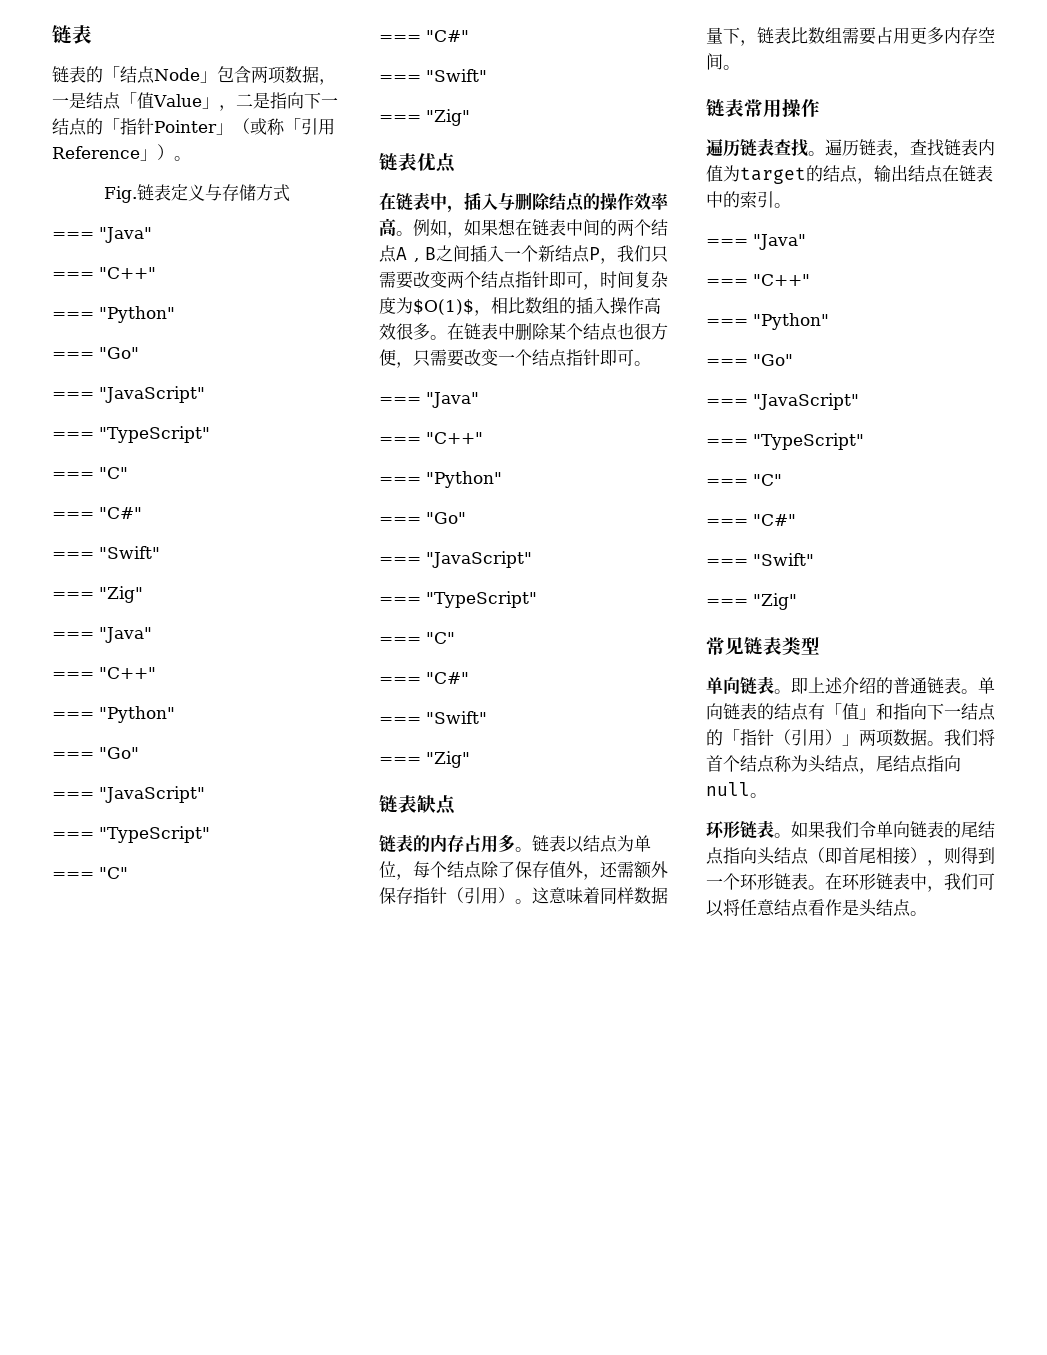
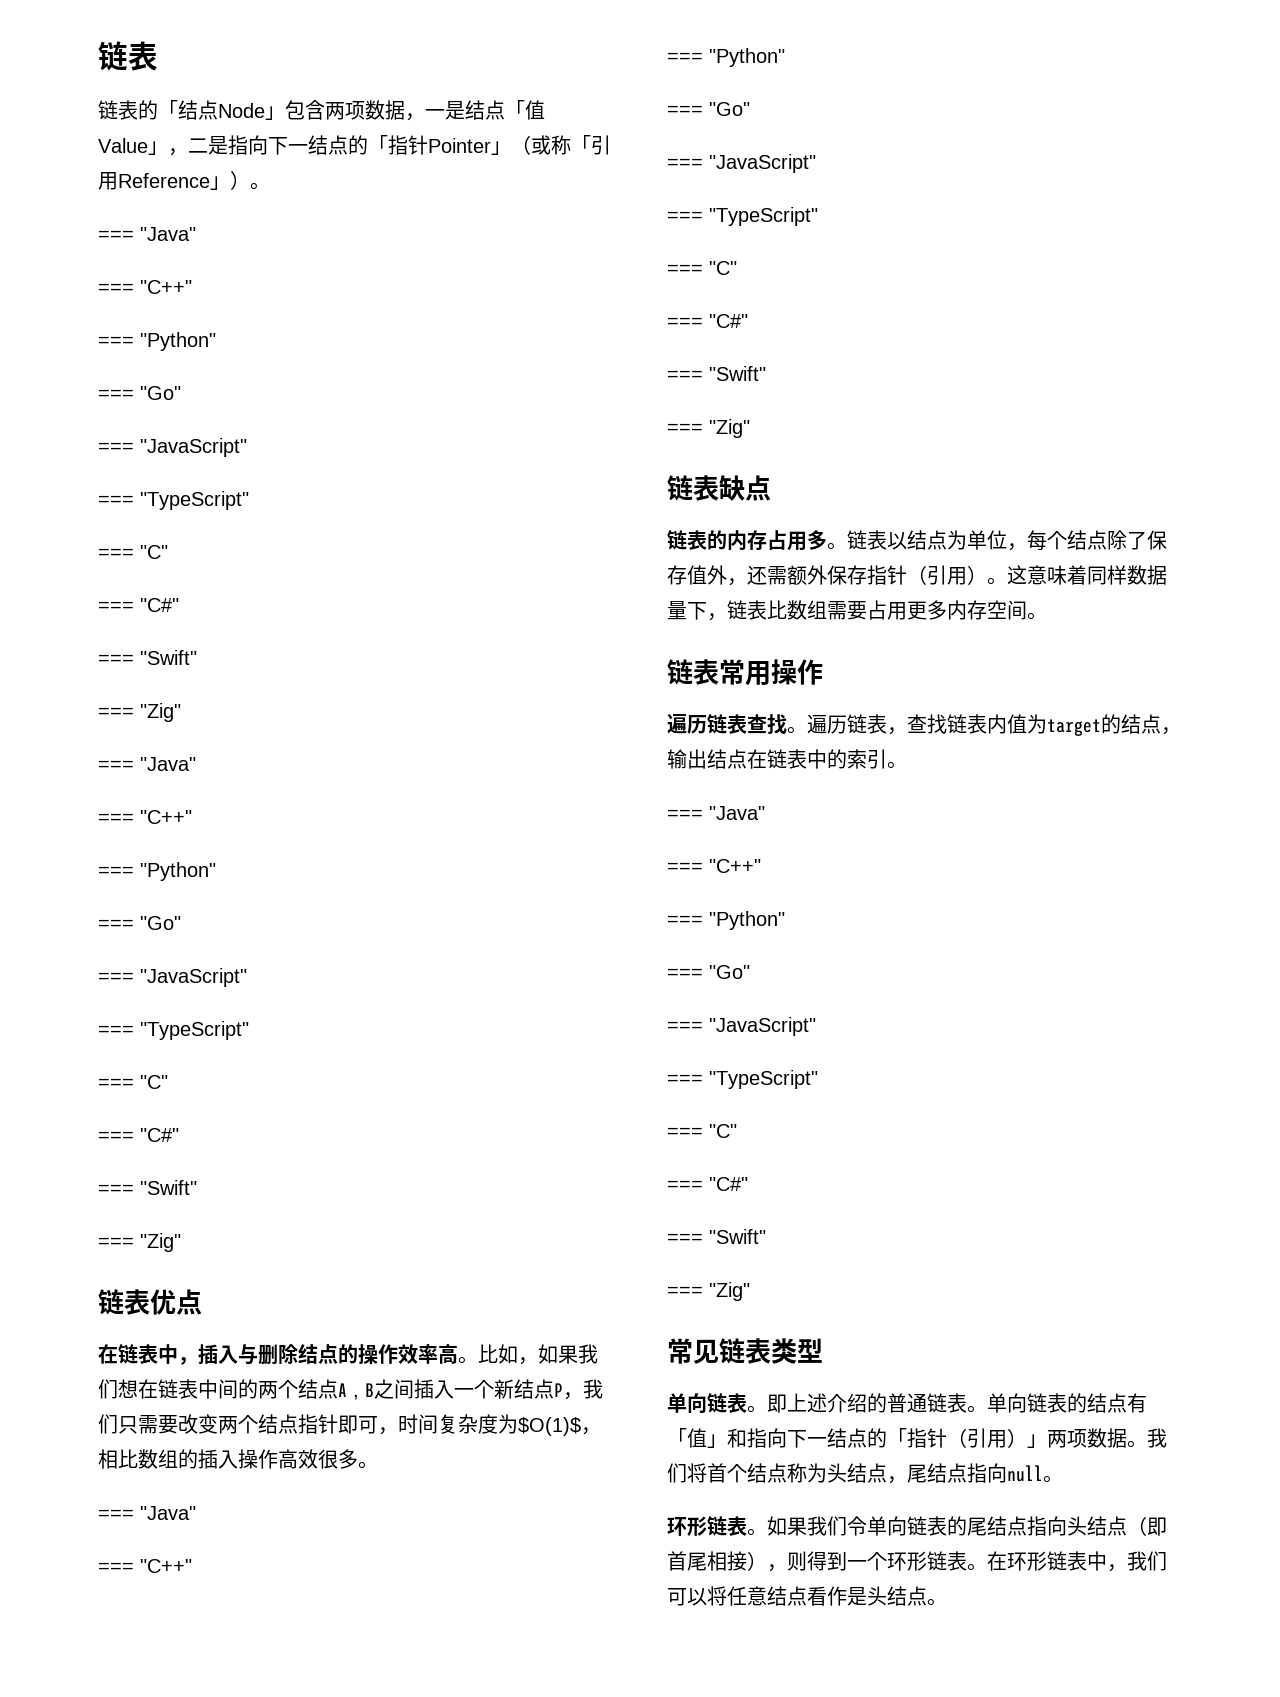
[103,184,290,203] // Fig.链表定义与存储方式 -> (270, 186) none
[413,219,430,236] 例 -> [478,1344,498,1363] 比
(498, 227) none -> [578,1344,598,1364] [98,1379,118,1399] 我们
[447,322,668,341] [379,349,651,368] 在链表中删除某个结点也很方便，只需要改变一个结点指针即可。 -> (378, 1465) none

